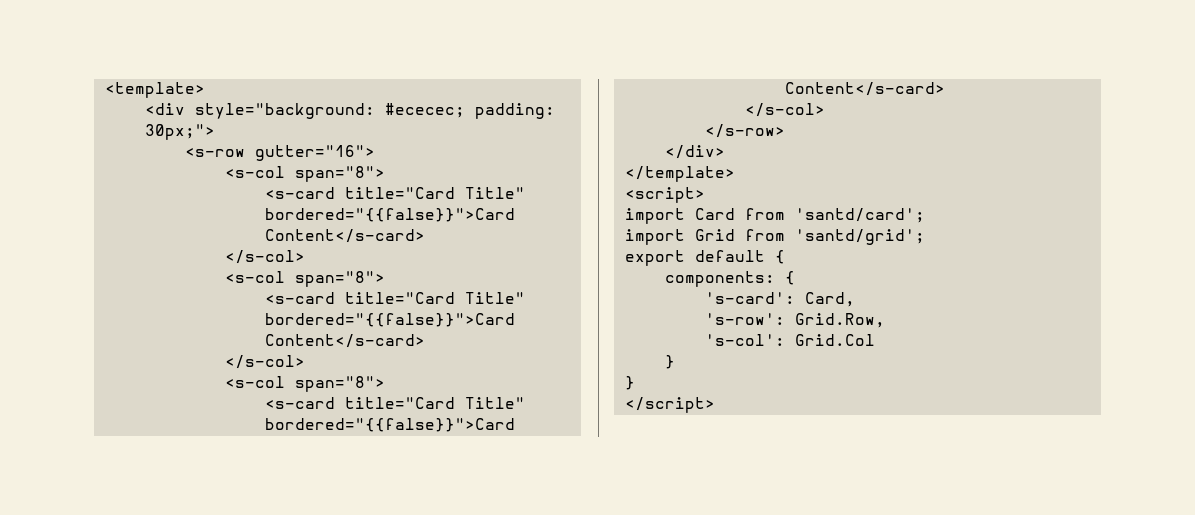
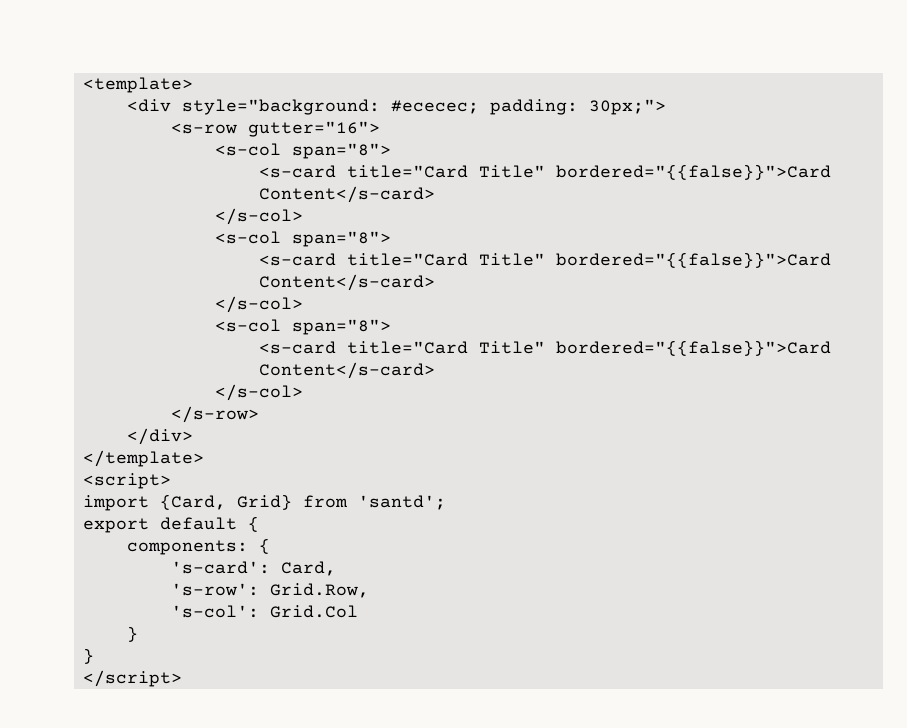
[694,208,925,223] [624,229,925,245] Card from 'santd/card'; // import Grid from 'santd/grid'; -> [160,494,446,510] {Card, Grid} from 'santd';

